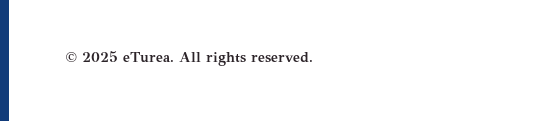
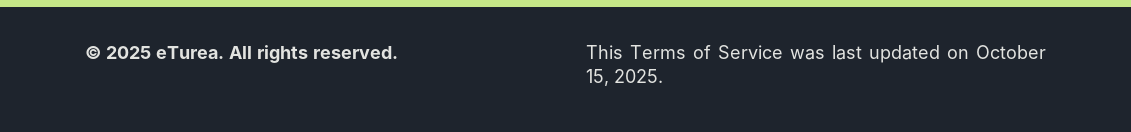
(313, 57) none -> [586,45,1046,63] [586,69,663,86] // This Terms of Service was last updated on October 15, 2025.

